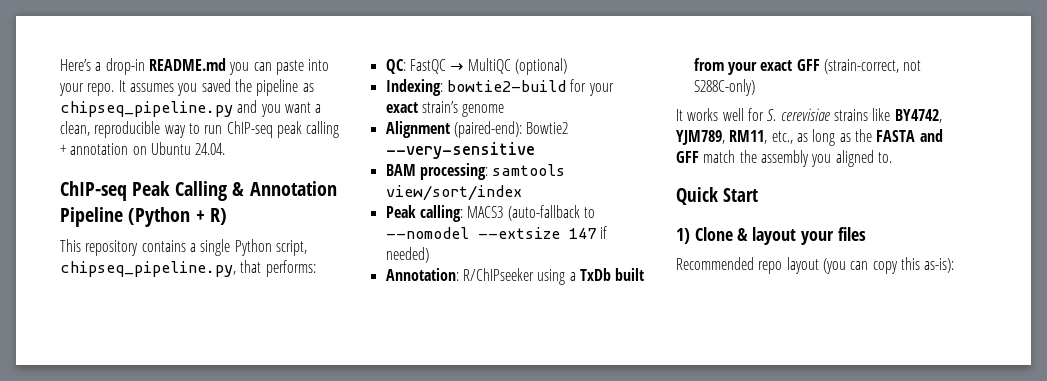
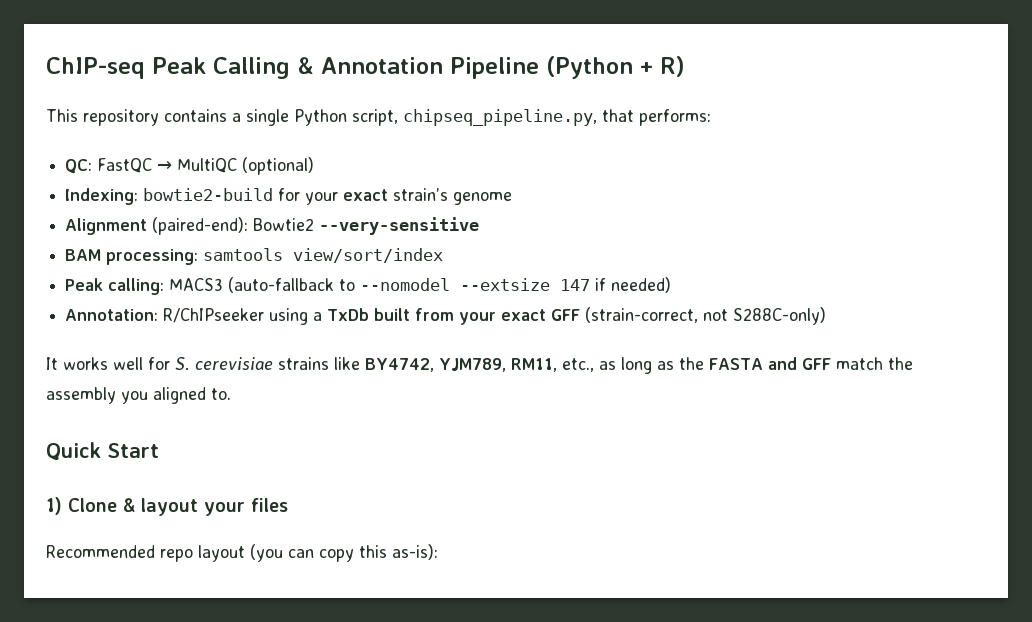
[60,58,330,75] [59,79,314,96] [60,100,322,117] [60,121,340,138] [60,142,226,155] Here’s a drop-in README.md you can paste into your repo. It assumes you saved the pipeline as chipseq_pipeline.py and you want a clean, reproducible way to run ChIP-seq peak calling + annotation on Ubuntu 24.04. // -> (46, 68) none

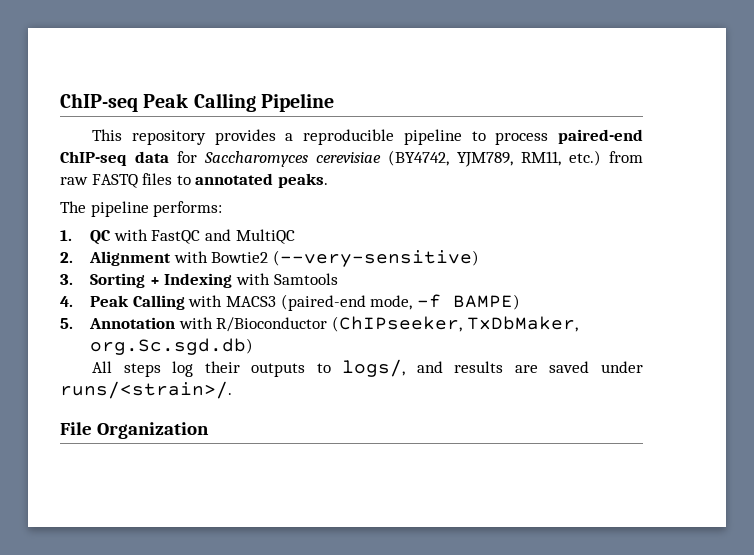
[297,57,443,74] & Annotation -> (256, 102) none
[546,56,685,79] (Python + R) -> (334, 102) none
[164,109,711,126] [65,157,315,175] [65,188,513,205] [65,217,480,235] [65,248,444,265] [65,277,672,295] [65,307,827,325] [46,357,913,374] [46,387,231,404] [46,442,159,461] [46,497,288,516] [46,544,438,562] contains a single Python script, chipseq_pipeline.py, that performs: // QC: FastQC → MultiQC (optional) // Indexing: bowtie2-build for your exact strain’s genome // Alignment (paired-end): Bowtie2 --very-sensitive // BAM processing: samtools view/sort/index // Peak calling: MACS3 (auto-fallback to --nomodel --extsize 147 if needed) // Annotation: R/ChIPseeker using a TxDb built from your exact GFF (strain-correct, not S288C-only) // It works well for S. cerevisiae strains like BY4742, YJM789, RM11, etc., as long as the FASTA and GFF match the assembly you aligned to. // Quick Start // 1) Clone & layout your files // Recommended repo layout (you can copy this as-is): -> [214,129,643,145] [60,150,643,167] [60,173,328,188] [60,201,223,217] [60,229,295,245] [60,250,479,267] [60,273,338,288] [60,294,520,311] [60,316,578,332] [90,338,254,355] [92,359,644,377] [60,381,232,399] [60,422,209,439] provides a reproducible pipeline to process paired-end ChIP-seq data for Saccharomyces cerevisiae (BY4742, YJM789, RM11, etc.) from raw FASTQ files to annotated peaks. // The pipeline performs: // 1. QC with FastQC and MultiQC // 2. Alignment with Bowtie2 (--very-sensitive) // 3. Sorting + Indexing with Samtools // 4. Peak Calling with MACS3 (paired-end mode, -f BAMPE) // 5. Annotation with R/Bioconductor (ChIPseeker, TxDbMaker, org.Sc.sgd.db) // All steps log their outputs to logs/, and results are saved under runs/<strain>/. // File Organization

